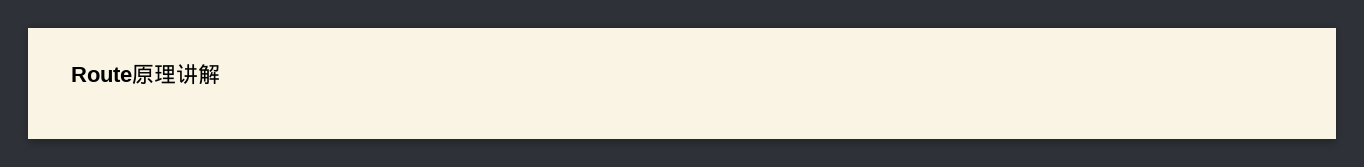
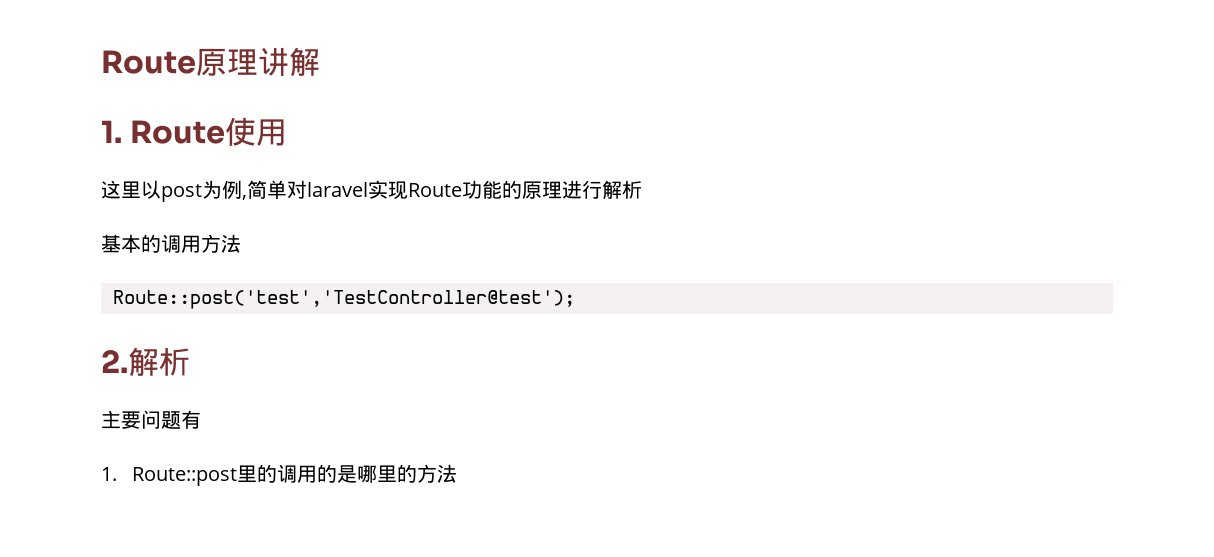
(220, 74) none -> [101,117,288,146] [101,180,642,202] [101,234,241,253] [113,290,575,309] [101,347,190,376] [101,410,201,429] [101,464,458,486] // 1. Route使用 // 这里以post为例,简单对laravel实现Route功能的原理进行解析 // 基本的调用方法 // Route::post('test','TestController@test'); // 2.解析 // 主要问题有 // 1. Route::post里的调用的是哪里的方法

